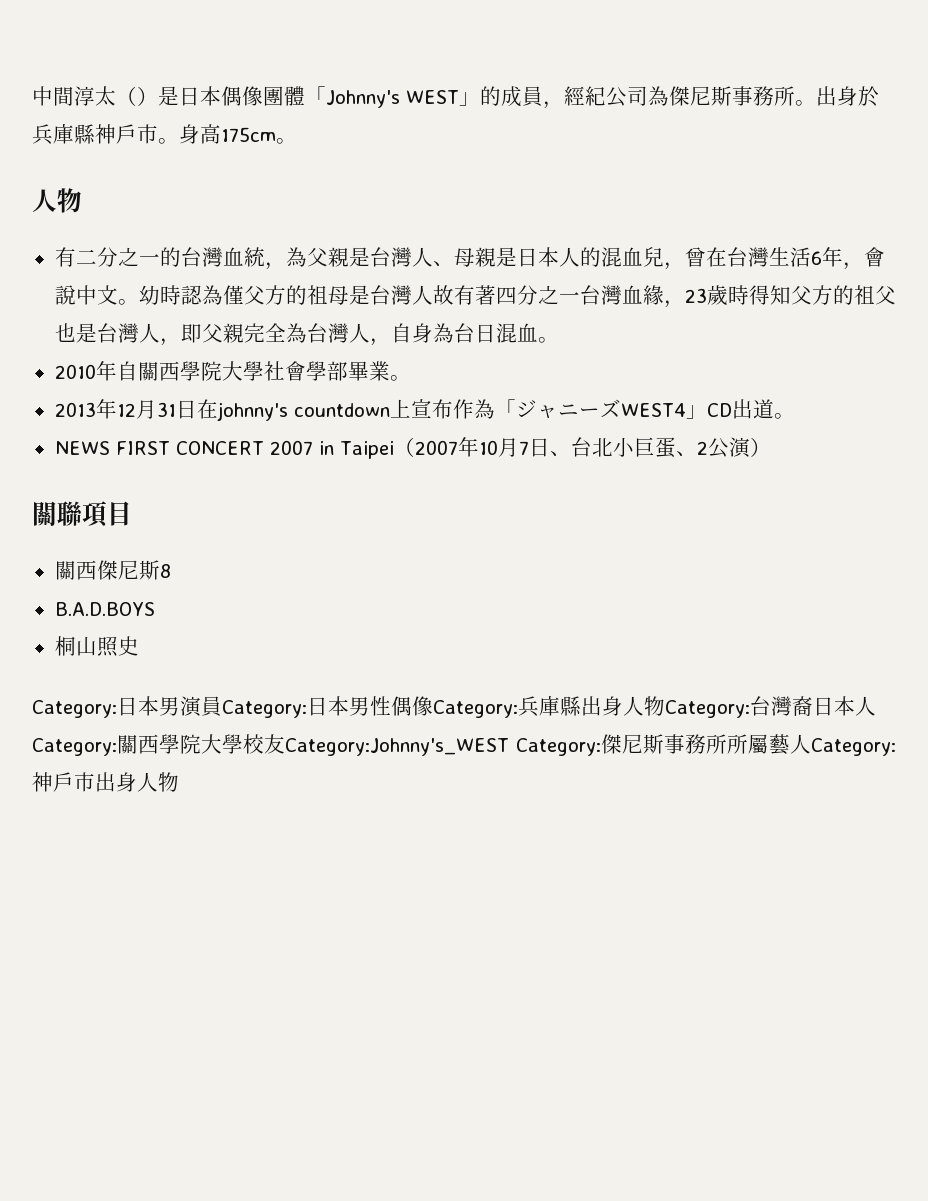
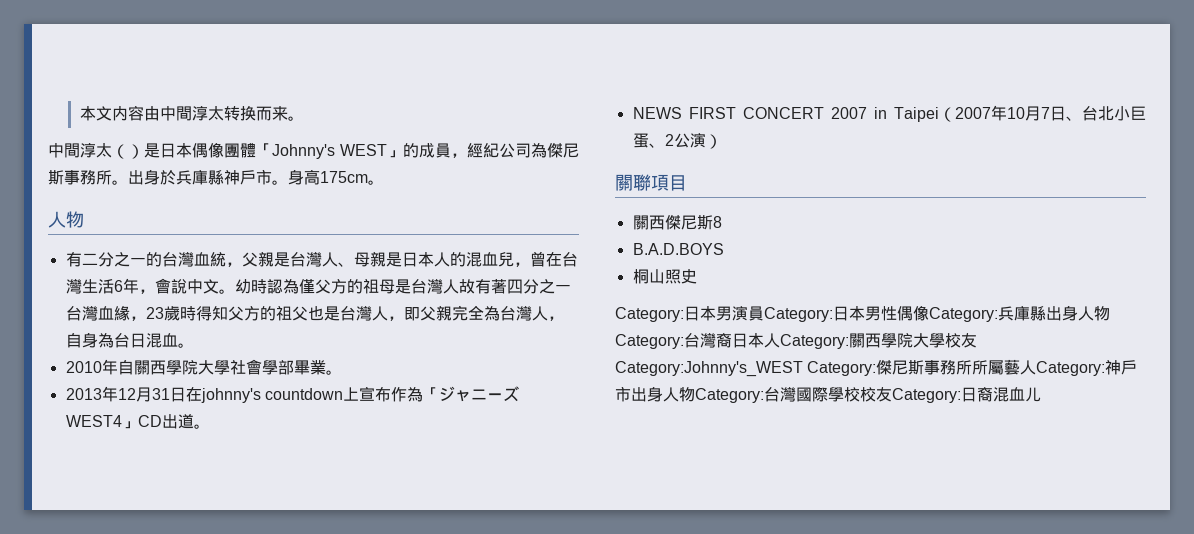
(32, 96) none -> [79,105,304,121] 本文内容由中間淳太转换而来。 //
[285,247,307,267] 為 -> (242, 264) none
(179, 782) none -> [695,386,1041,403] Category:台灣國際學校校友Category:日裔混血儿

